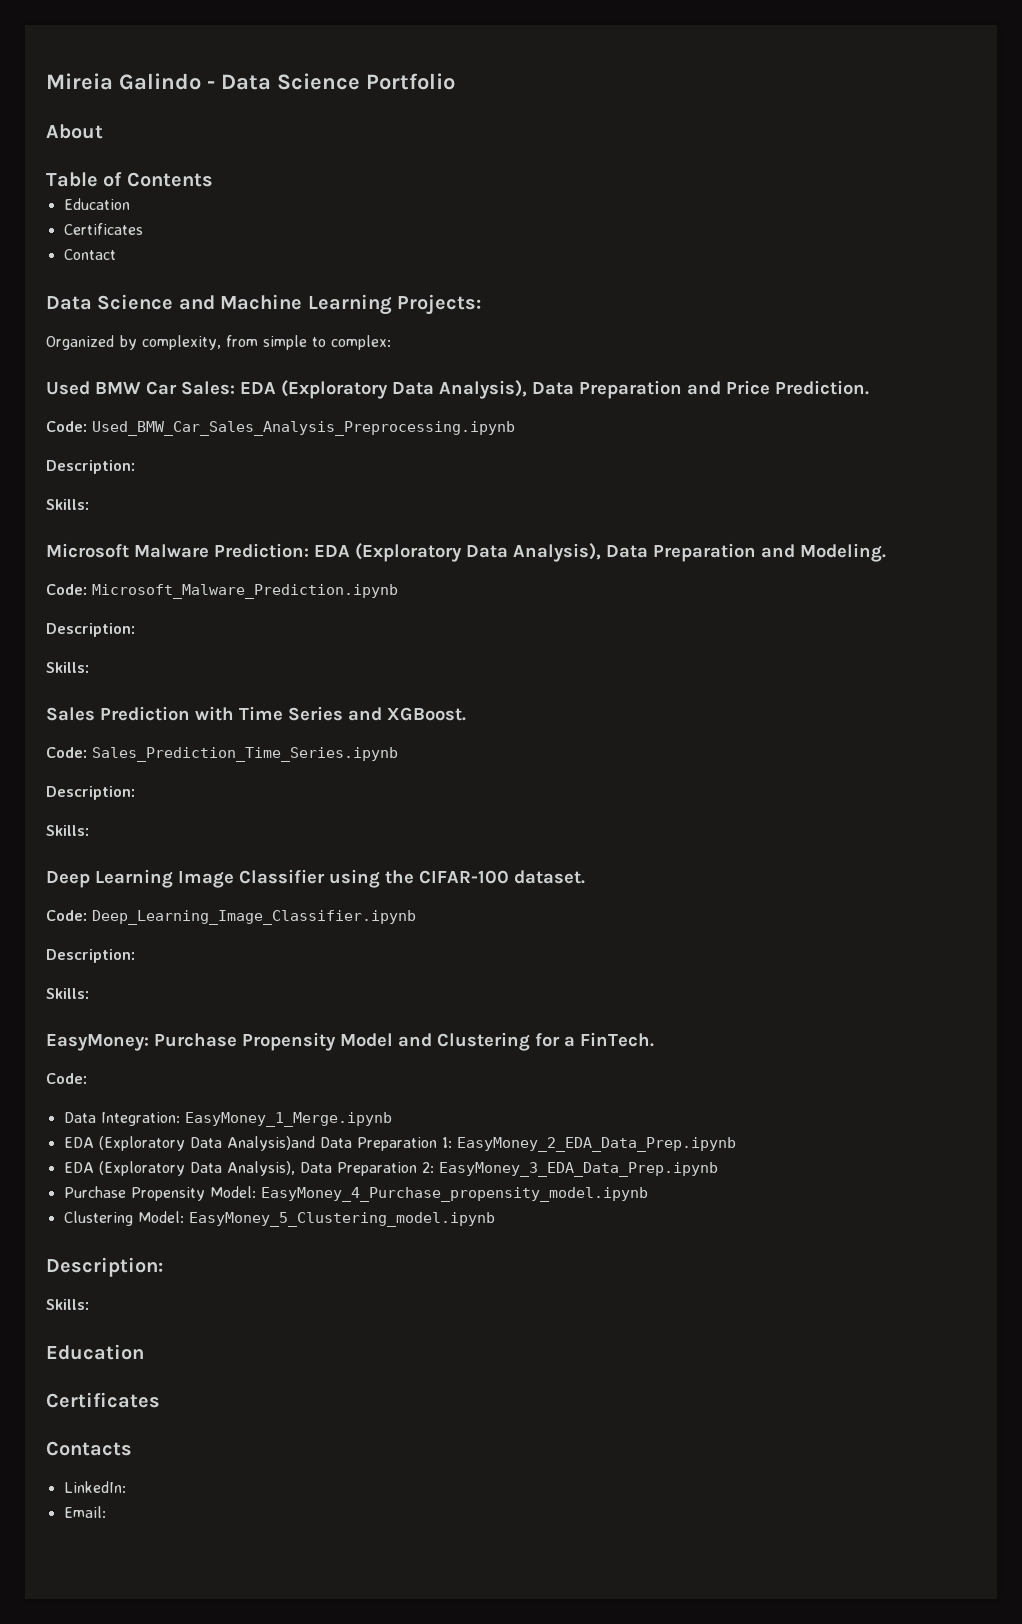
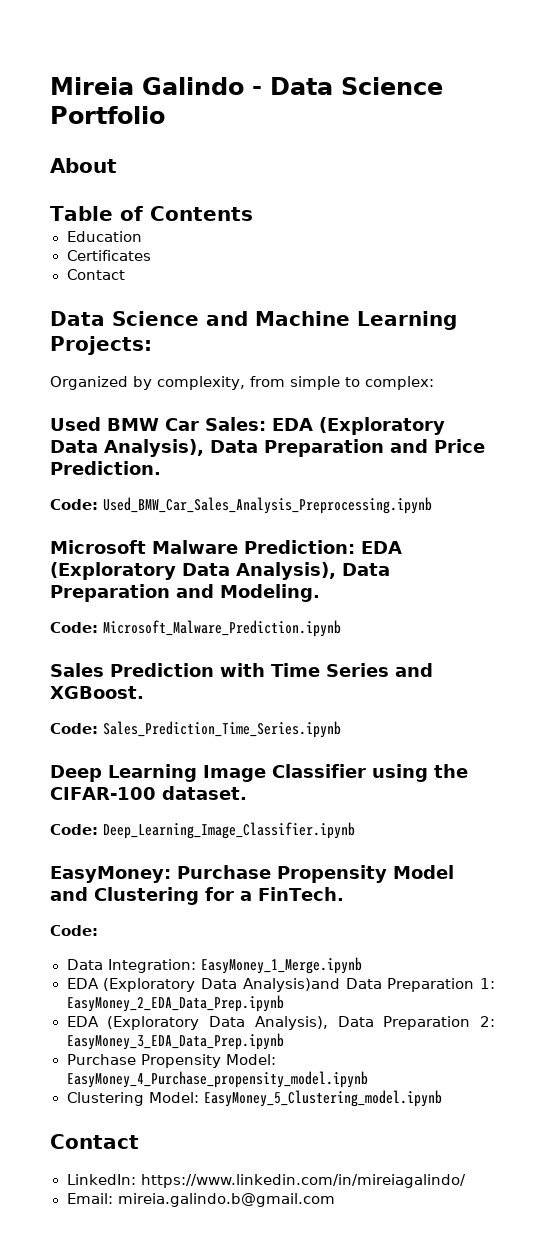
[46,460,135,474] [46,499,89,510] // Description: // Skills: -> (432, 505) none
[46,623,135,637] [46,662,89,673] // Description: // Skills: -> (341, 628) none
[46,786,135,800] [46,825,89,836] // Description: // Skills: -> (341, 729) none
[46,949,135,963] [46,988,89,999] // Description: // Skills: -> (355, 830) none
[46,1257,163,1277] [46,1299,89,1310] [46,1344,144,1360] [46,1392,160,1408] [46,1441,132,1456] Description: // Skills: // Education // Certificates // Contacts -> [50,1134,139,1149] Contact
(126, 1487) none -> [140,1174,467,1188] https://www.linkedin.com/in/mireiagalindo/
(106, 1512) none -> [117,1193,335,1207] mireia.galindo.b@gmail.com

